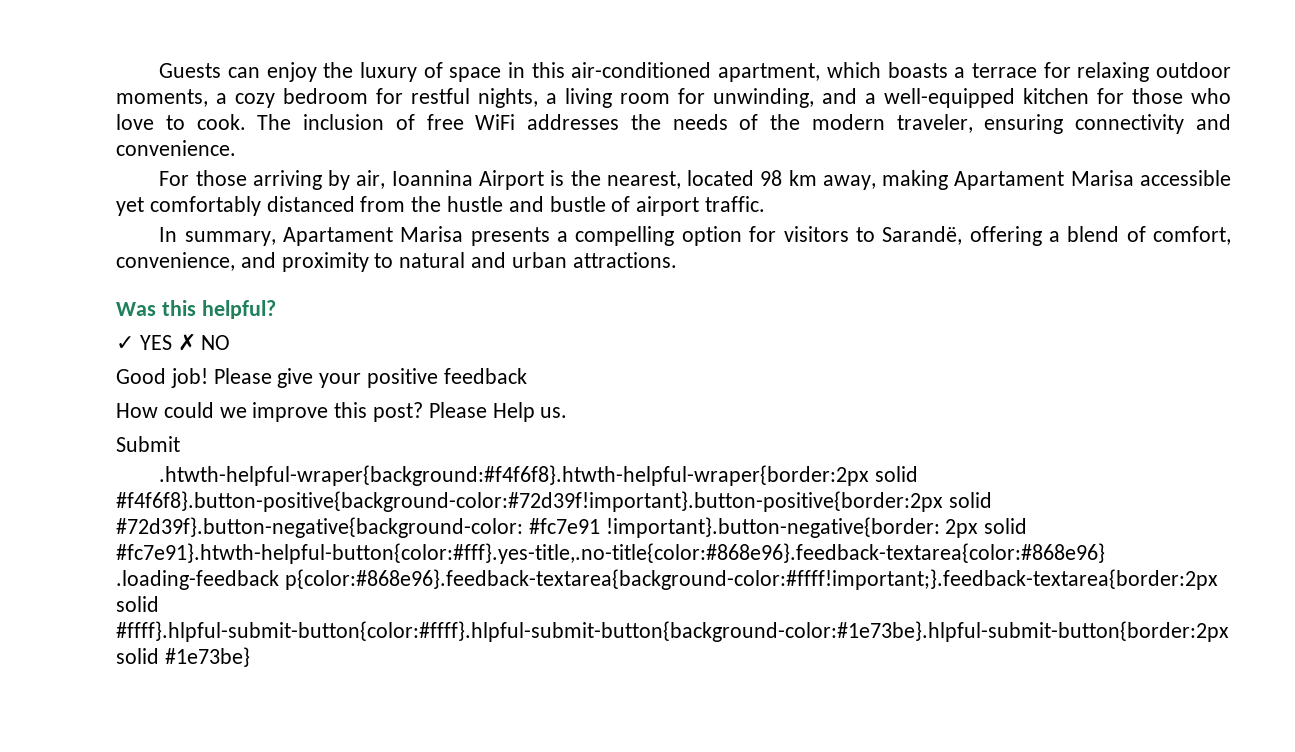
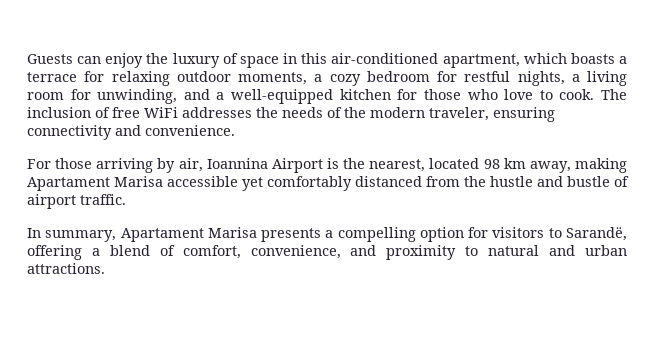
[116,300,276,319] [116,333,231,351] [116,368,527,388] [116,402,568,422] [116,436,180,452] [159,465,919,486] [116,491,992,512] [116,517,1028,538] [116,543,1105,564] [116,569,1218,590] [116,596,159,612] [116,621,1229,642] [116,647,250,667] // Was this helpful? // ✓ YES ✗ NO // Good job! Please give your positive feedback // How could we improve this post? Please Help us. // Submit // .htwth-helpful-wraper{background:#f4f6f8}.htwth-helpful-wraper{border:2px solid #f4f6f8}.button-positive{background-color:#72d39f!important}.button-positive{border:2px solid #72d39f}.button-negative{background-color: #fc7e91 !important}.button-negative{border: 2px solid #fc7e91}.htwth-helpful-button{color:#fff}.yes-title,.no-title{color:#868e96}.feedback-textarea{color:#868e96} .loading-feedback p{color:#868e96}.feedback-textarea{background-color:#ffff!important;}.feedback-textarea{border:2px solid #ffff}.hlpful-submit-button{color:#ffff}.hlpful-submit-button{background-color:#1e73be}.hlpful-submit-button{border:2px solid #1e73be} -> (105, 268) none

